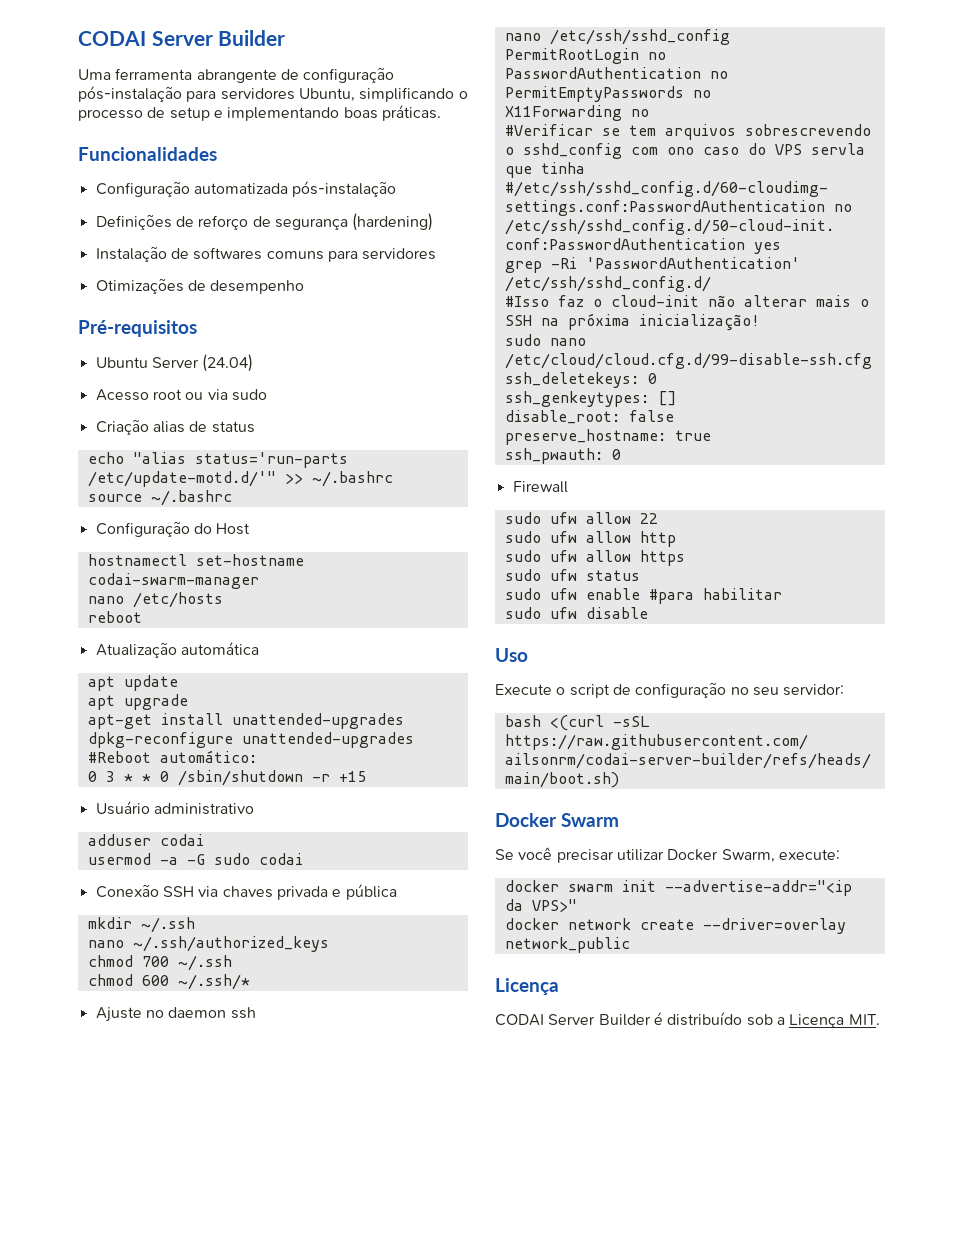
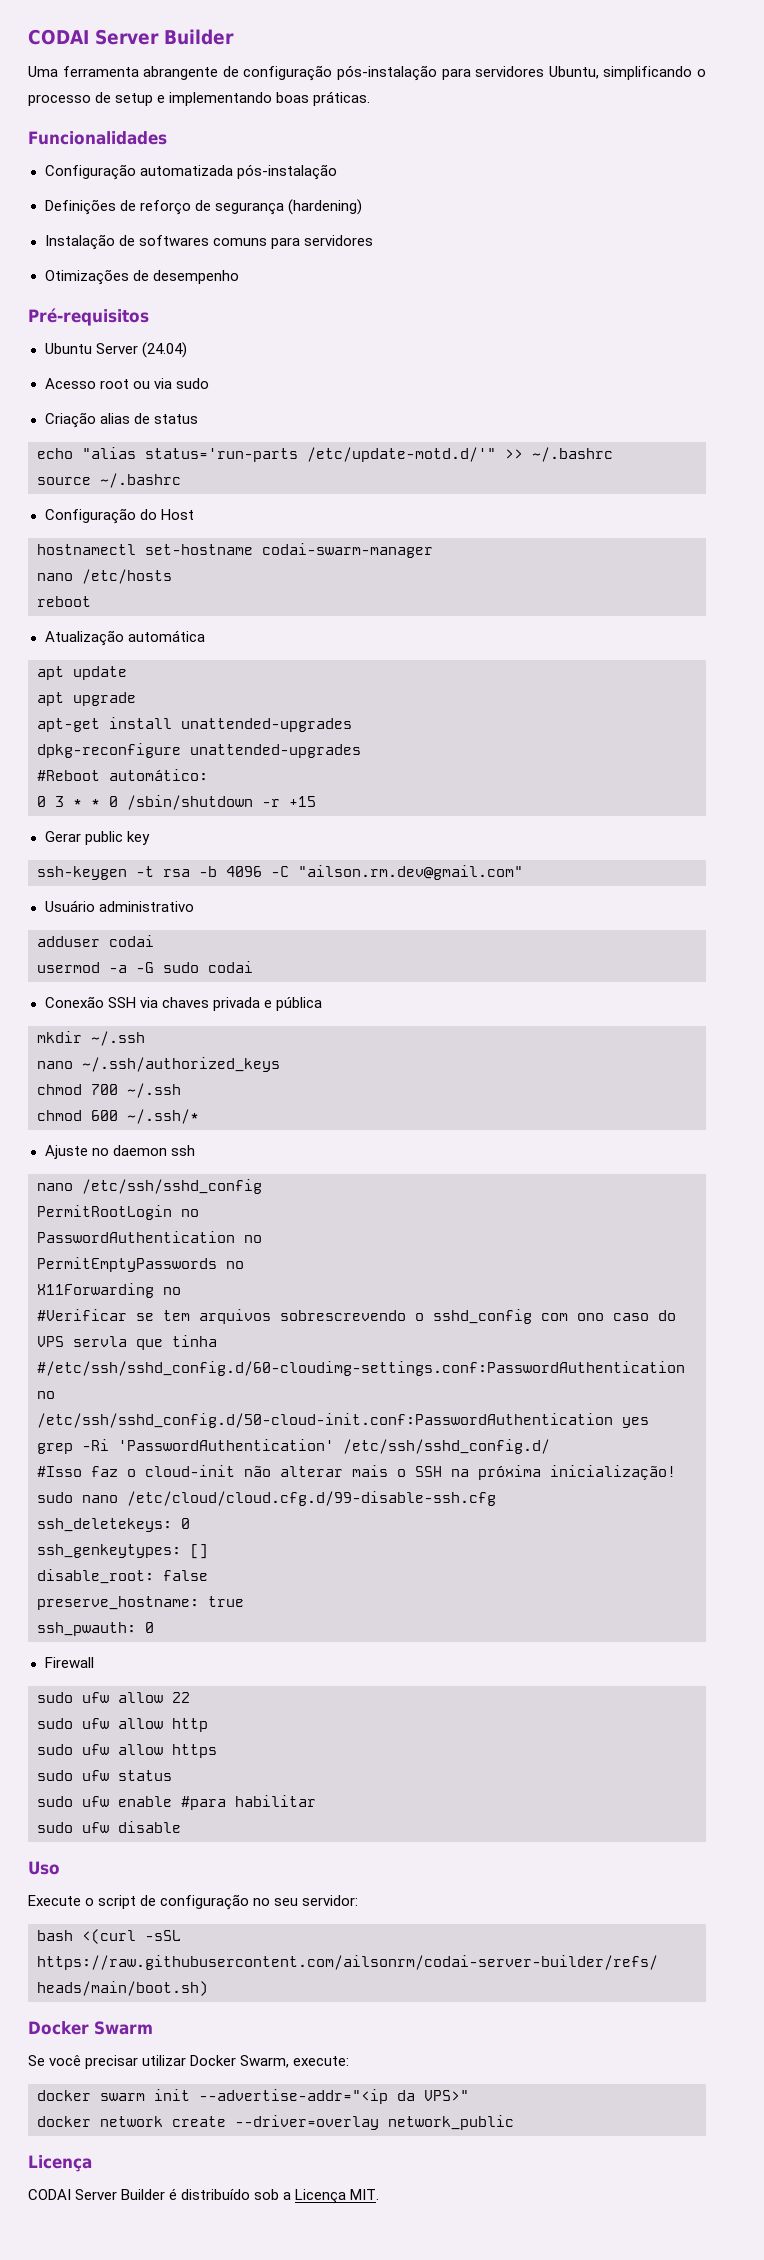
(366, 776) none -> [44,831,150,845] [37,865,523,880] // Gerar public key // ssh-keygen -t rsa -b 4096 -C "ailson.rm.dev@gmail.com"

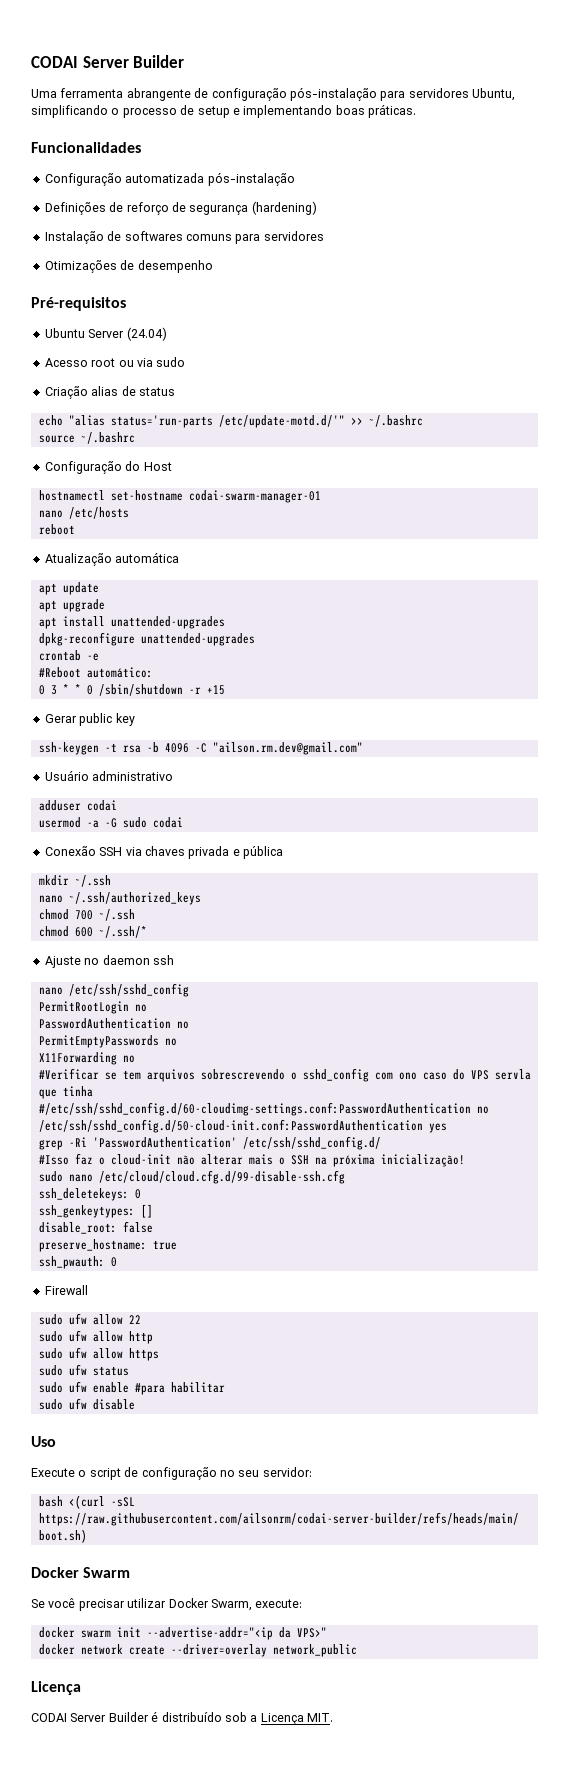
[262,543,433,558] codai-swarm-manager -> [188,490,321,503] codai-swarm-manager-01
[37,718,100,732] apt-get -> [38,617,57,629] apt
(361, 751) none -> [38,650,99,661] // crontab -e

